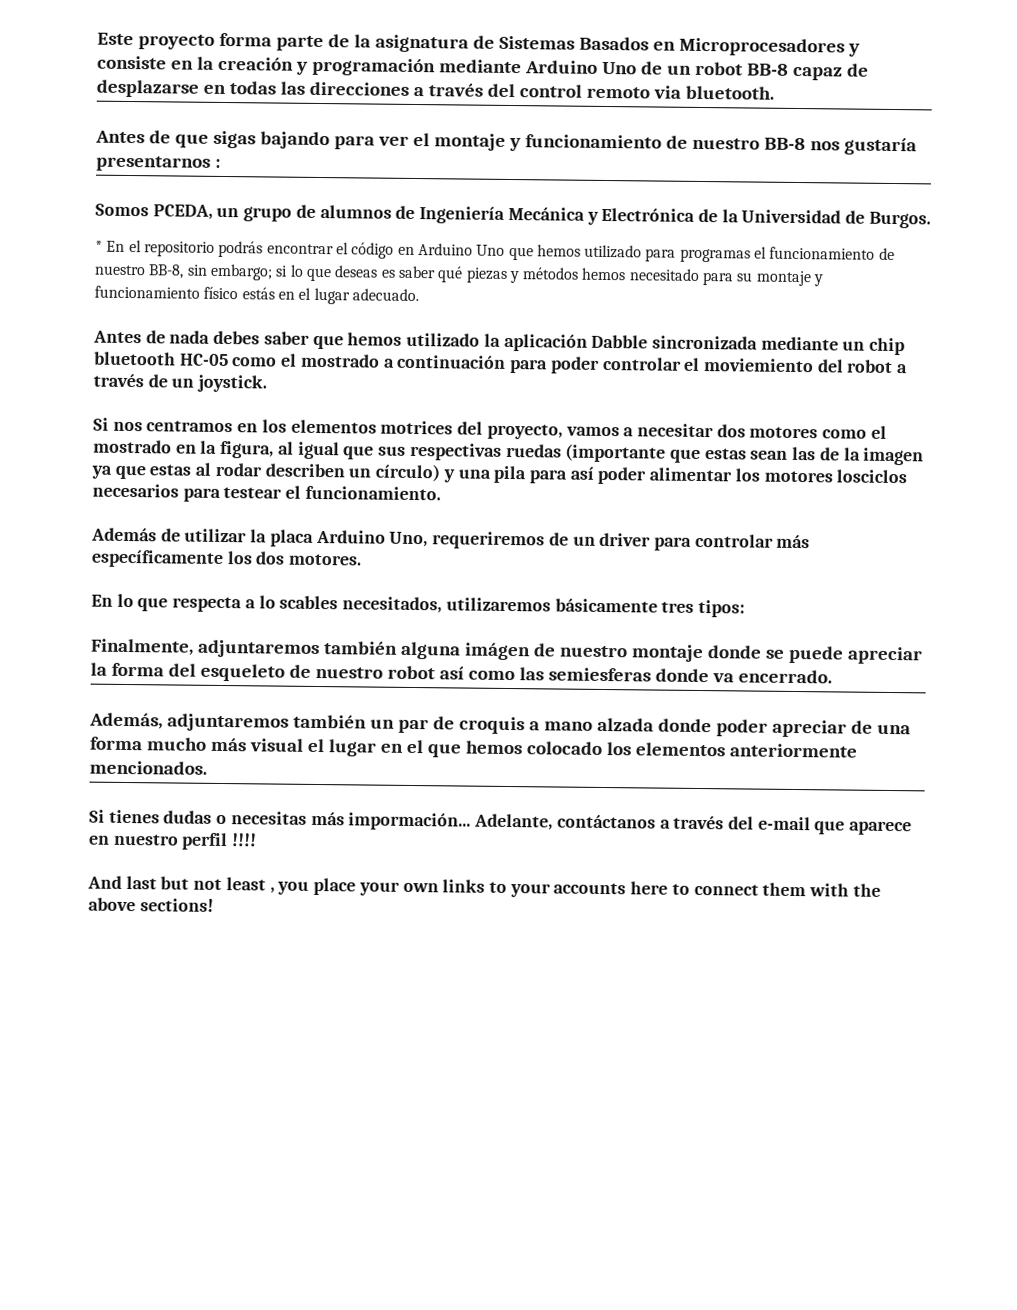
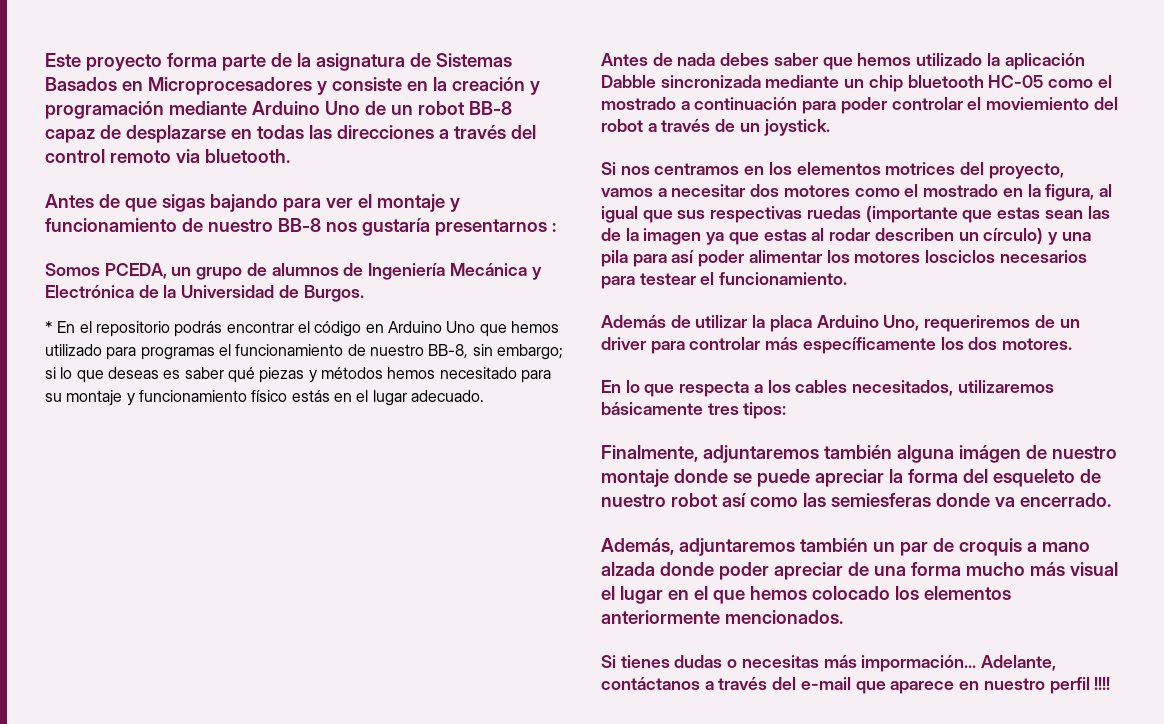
[258,595,339,610] lo scables -> [767,380,848,393] los cables
[87,875,881,898] [88,897,214,912] // And last but not least , you place your own links to your accounts here to connect them with the above sections! -> (1111, 683) none

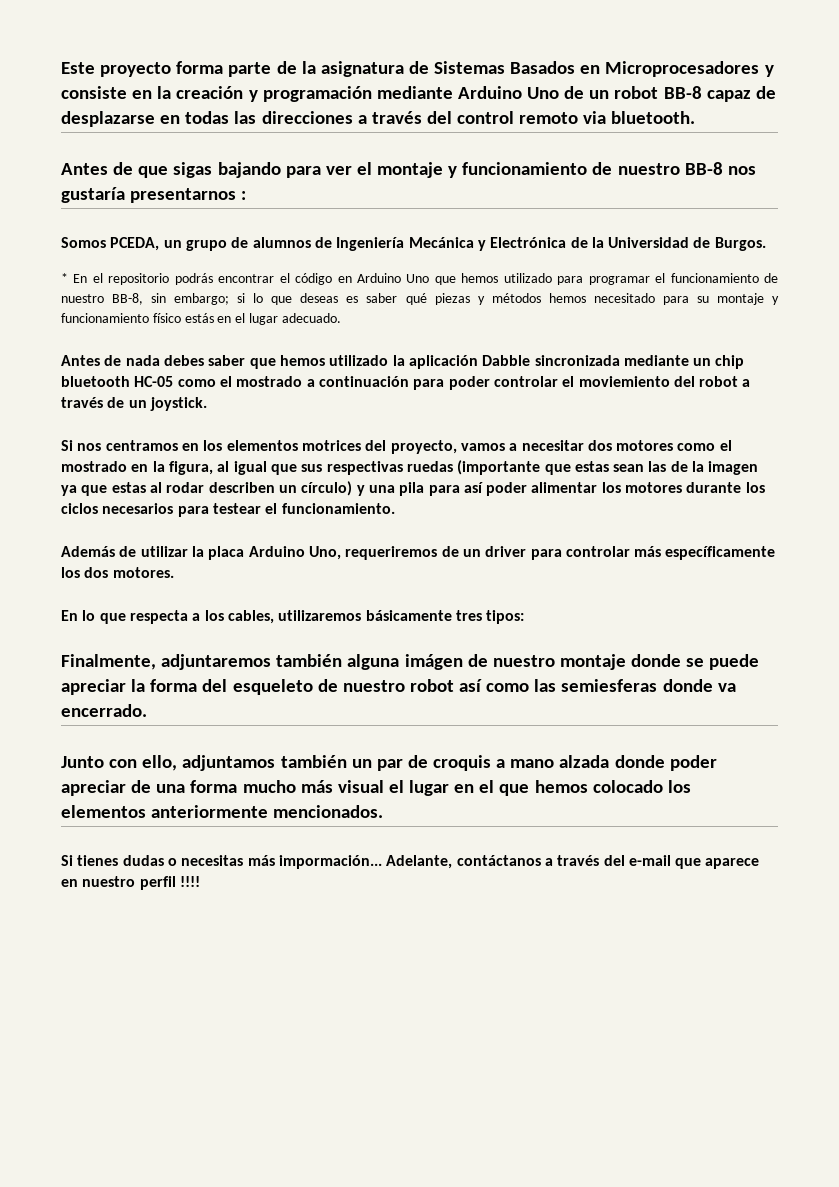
[140,347,215,360] programas -> [588,276,650,285] programar
[925,250,996,263] losciclos -> [686,482,765,493] [61,503,98,514] durante los ciclos
[795,380,954,396] cables necesitados, -> [227,610,274,624] cables,
[601,538,795,556] Además, adjuntaremos -> [61,755,276,771] Junto con ello, adjuntamos

